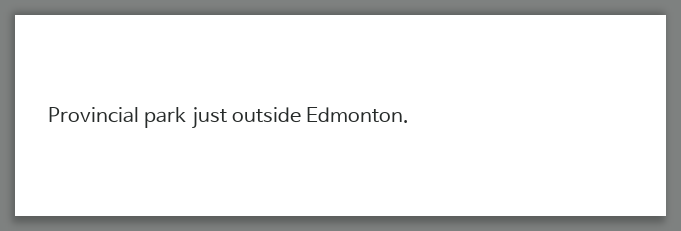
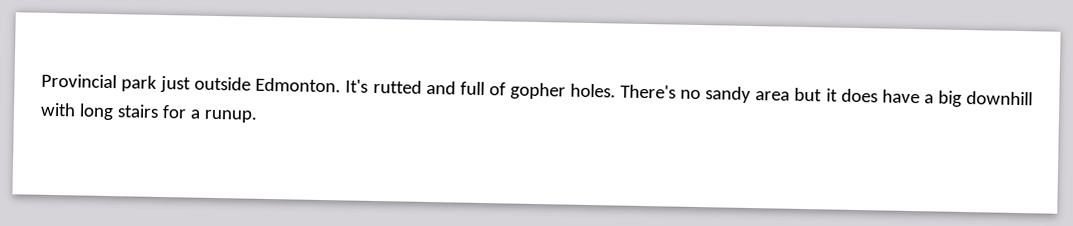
(410, 115) none -> [345,79,1034,107] [40,102,257,123] It's rutted and full of gopher holes. There's no sandy area but it does have a big downhill with long stairs for a runup.

